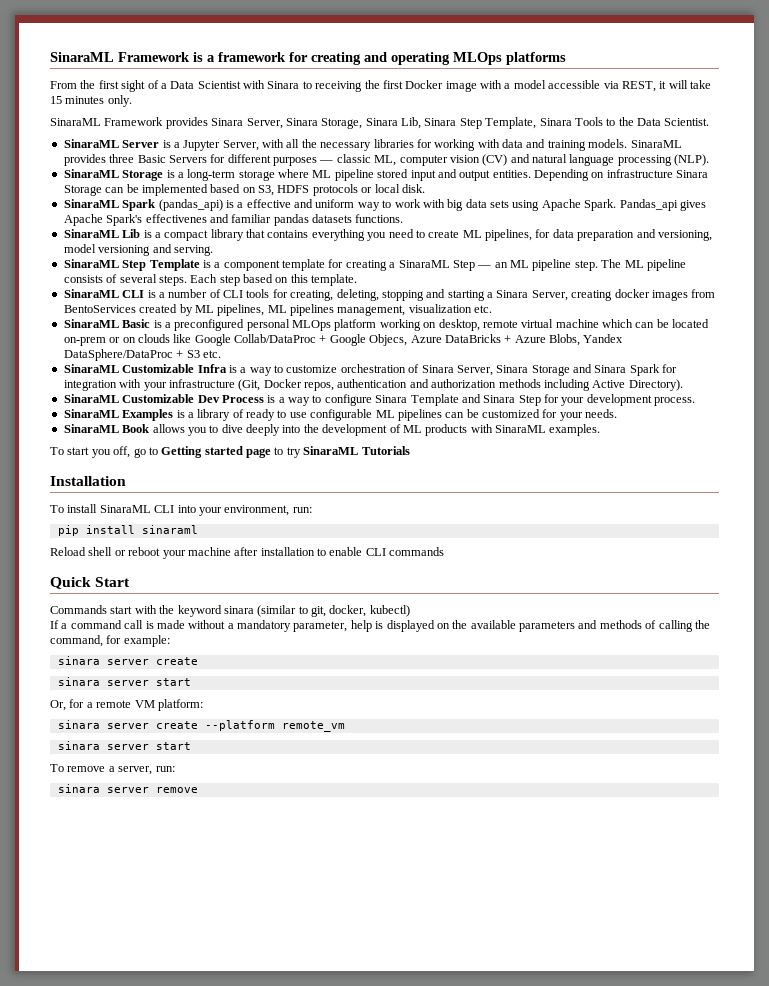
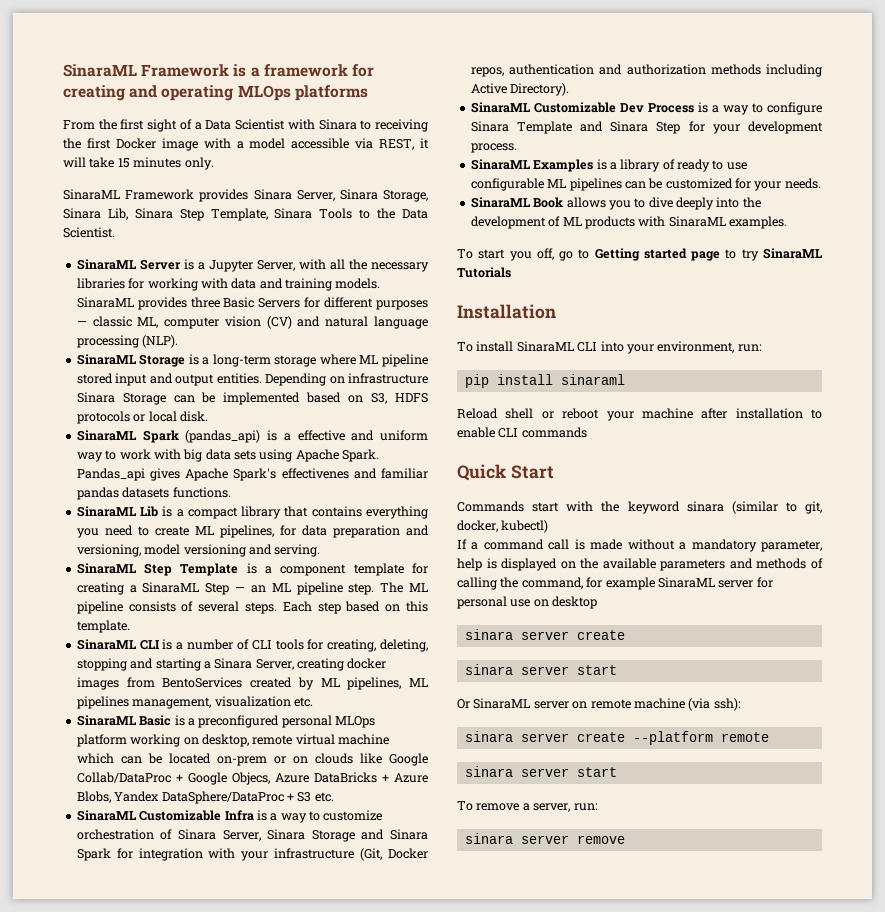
[123,635,170,647] example: -> [605,577,773,590] [457,596,598,609] example SinaraML server for personal use on desktop
[50,699,203,711] Or, for a remote VM platform: -> [457,698,741,711] Or SinaraML server on remote machine (via ssh):
[281,721,345,732] remote_vm -> [720,732,769,742] remote

